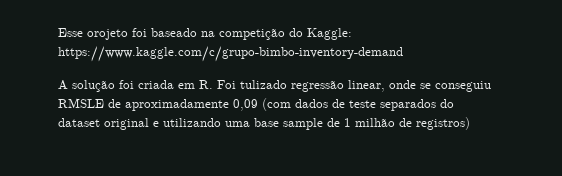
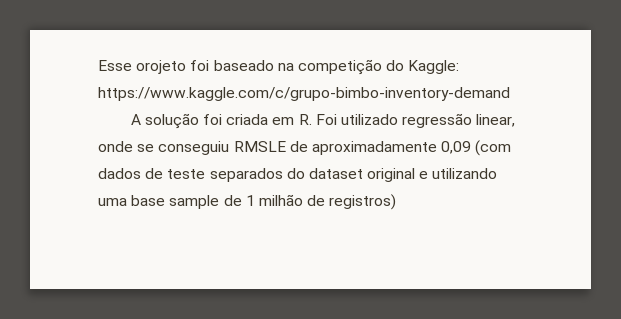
[240,80,287,89] tulizado -> [340,114,398,125] utilizado

